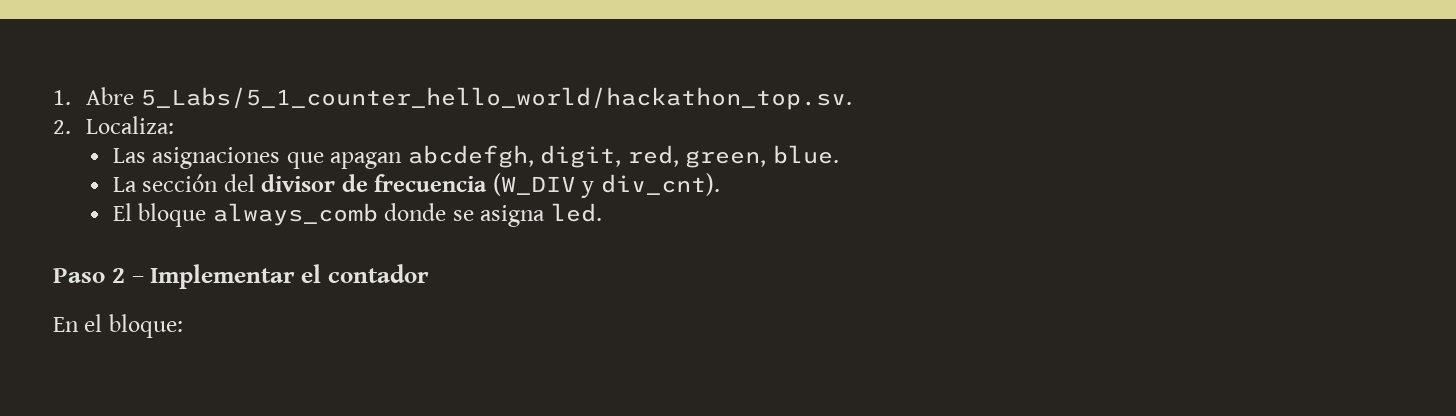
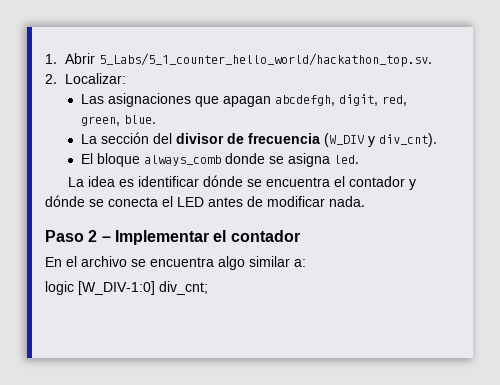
[86,87,135,105] Abre -> [65,53,96,64] Abrir
[86,116,175,134] Localiza: -> [65,73,127,84] Localizar:
(602, 212) none -> [68,175,417,190] [45,195,365,207] // La idea es identificar dónde se encuentra el contador y dónde se conecta el LED antes de modificar nada.
[108,314,183,338] bloque: -> [81,256,306,270] [45,281,208,295] archivo se encuentra algo similar a: // logic [W_DIV-1:0] div_cnt;

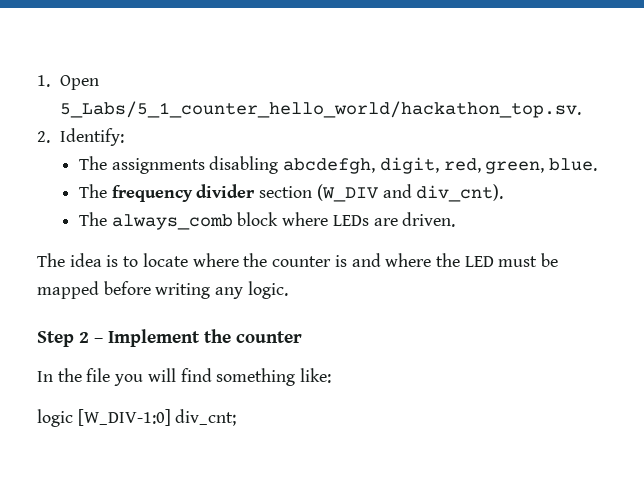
[65,53,96,64] Abrir -> [59,75,99,90] Open
[65,73,127,84] [80,93,271,107] Localizar: // Las asignaciones que apagan -> [59,128,124,146] [78,156,279,174] Identify: // The assignments disabling
[80,132,437,147] [80,153,359,167] [68,175,417,190] [45,195,365,207] [45,230,300,245] [45,256,306,270] La sección del divisor de frecuencia (W_DIV y div_cnt). // El bloque always_comb donde se asigna led. // La idea es identificar dónde se encuentra el contador y dónde se conecta el LED antes de modificar nada. // Paso 2 – Implementar el contador // En el archivo se encuentra algo similar a: -> [78,184,504,202] [78,212,456,230] [37,253,559,267] [37,281,288,299] [37,329,302,347] [37,368,332,386] The frequency divider section (W_DIV and div_cnt). // The always_comb block where LEDs are driven. // The idea is to locate where the counter is and where the LED must be mapped before writing any logic. // Step 2 – Implement the counter // In the file you will find something like:

